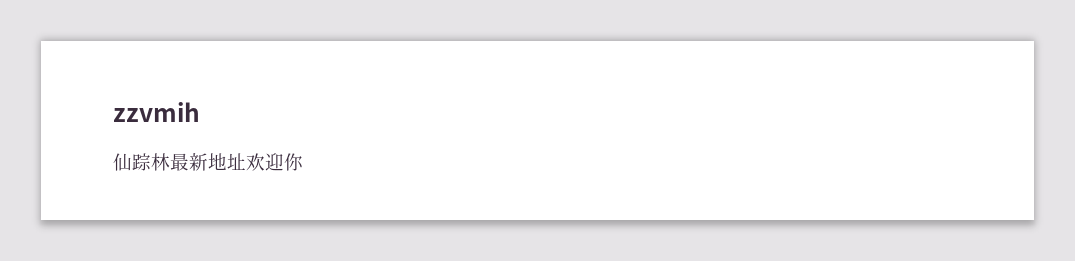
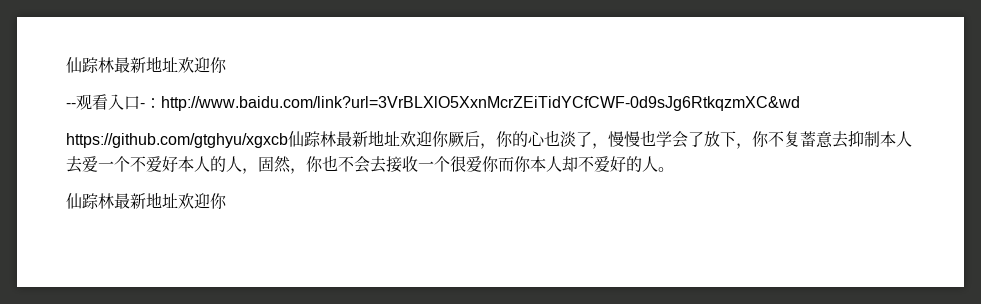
[113,102,200,122] zzvmih -> [66,56,227,73] [66,94,800,111] [66,130,912,149] [66,155,674,174] 仙踪林最新地址欢迎你 // --观看入口-：http://www.baidu.com/link?url=3VrBLXlO5XxnMcrZEiTidYCfCWF-0d9sJg6RtkqzmXC&wd // https://github.com/gtghyu/xgxcb仙踪林最新地址欢迎你厥后，你的心也淡了，慢慢也学会了放下，你不复蓄意去抑制本人去爱一个不爱好本人的人，固然，你也不会去接收一个很爱你而你本人却不爱好的人。

